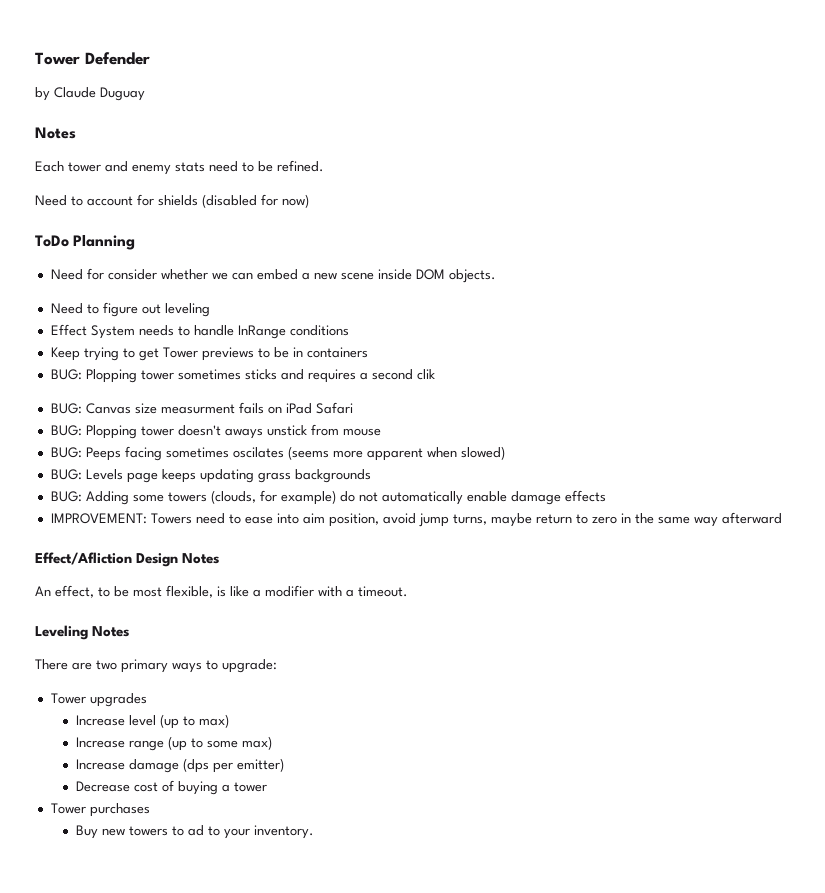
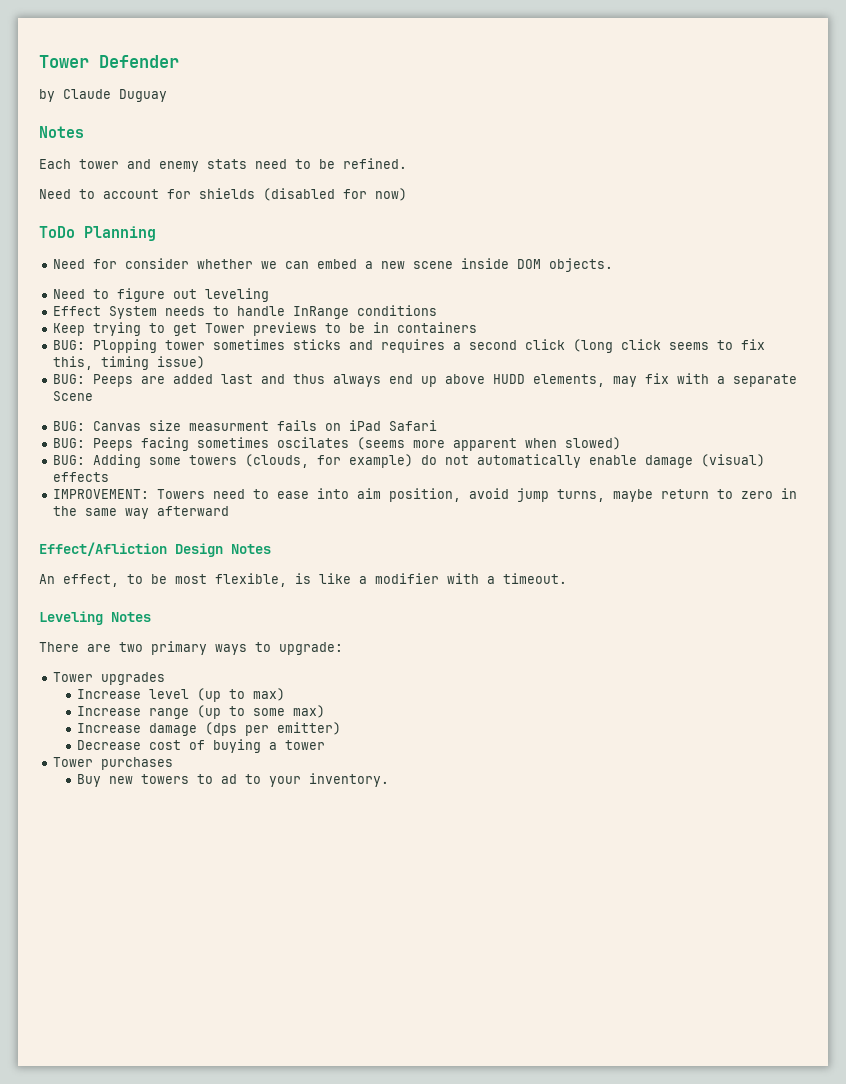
[416,369,435,380] clik -> [525,339,766,353] [53,356,206,370] [53,373,798,387] [53,391,94,401] click (long click seems to fix this, timing issue) // BUG: Peeps are added last and thus always end up above HUDD elements, may fix with a separate Scene
[50,424,381,439] // BUG: Plopping tower doesn't aways unstick from mouse -> (438, 425) none
[50,469,371,483] // BUG: Levels page keeps updating grass backgrounds -> (622, 443) none
(561, 498) none -> [701,454,766,467] (visual)

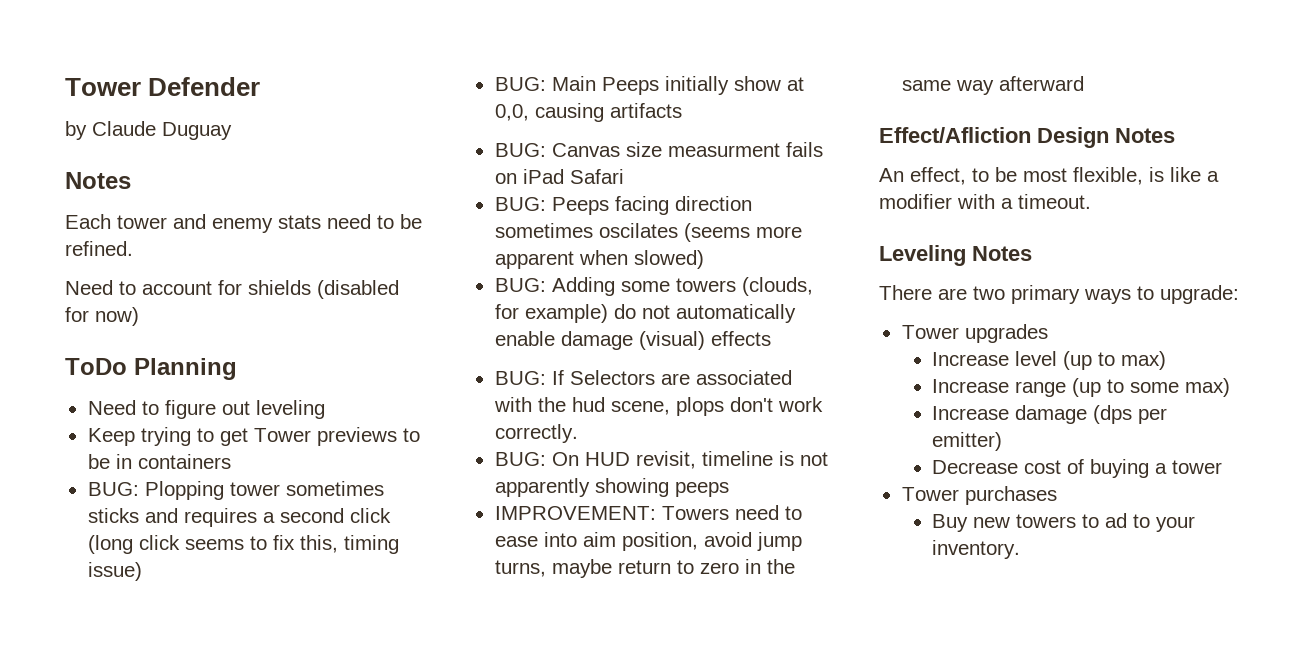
[53,258,614,272] // Need for consider whether we can embed a new scene inside DOM objects. -> (237, 369) none
[53,305,438,319] // Effect System needs to handle InRange conditions -> (325, 409) none
[93,373,798,387] [53,391,94,401] Peeps are added last and thus always end up above HUDD elements, may fix with a separate Scene -> [551,76,804,95] [494,103,682,122] Main Peeps initially show at 0,0, causing artifacts
(190, 444) none -> [674,196,752,211] direction
(110, 477) none -> [494,370,792,385] [493,397,823,416] [494,424,578,443] [494,451,828,469] [494,478,729,497] // BUG: If Selectors are associated with the hud scene, plops don't work correctly. // BUG: On HUD revisit, timeline is not apparently showing peeps

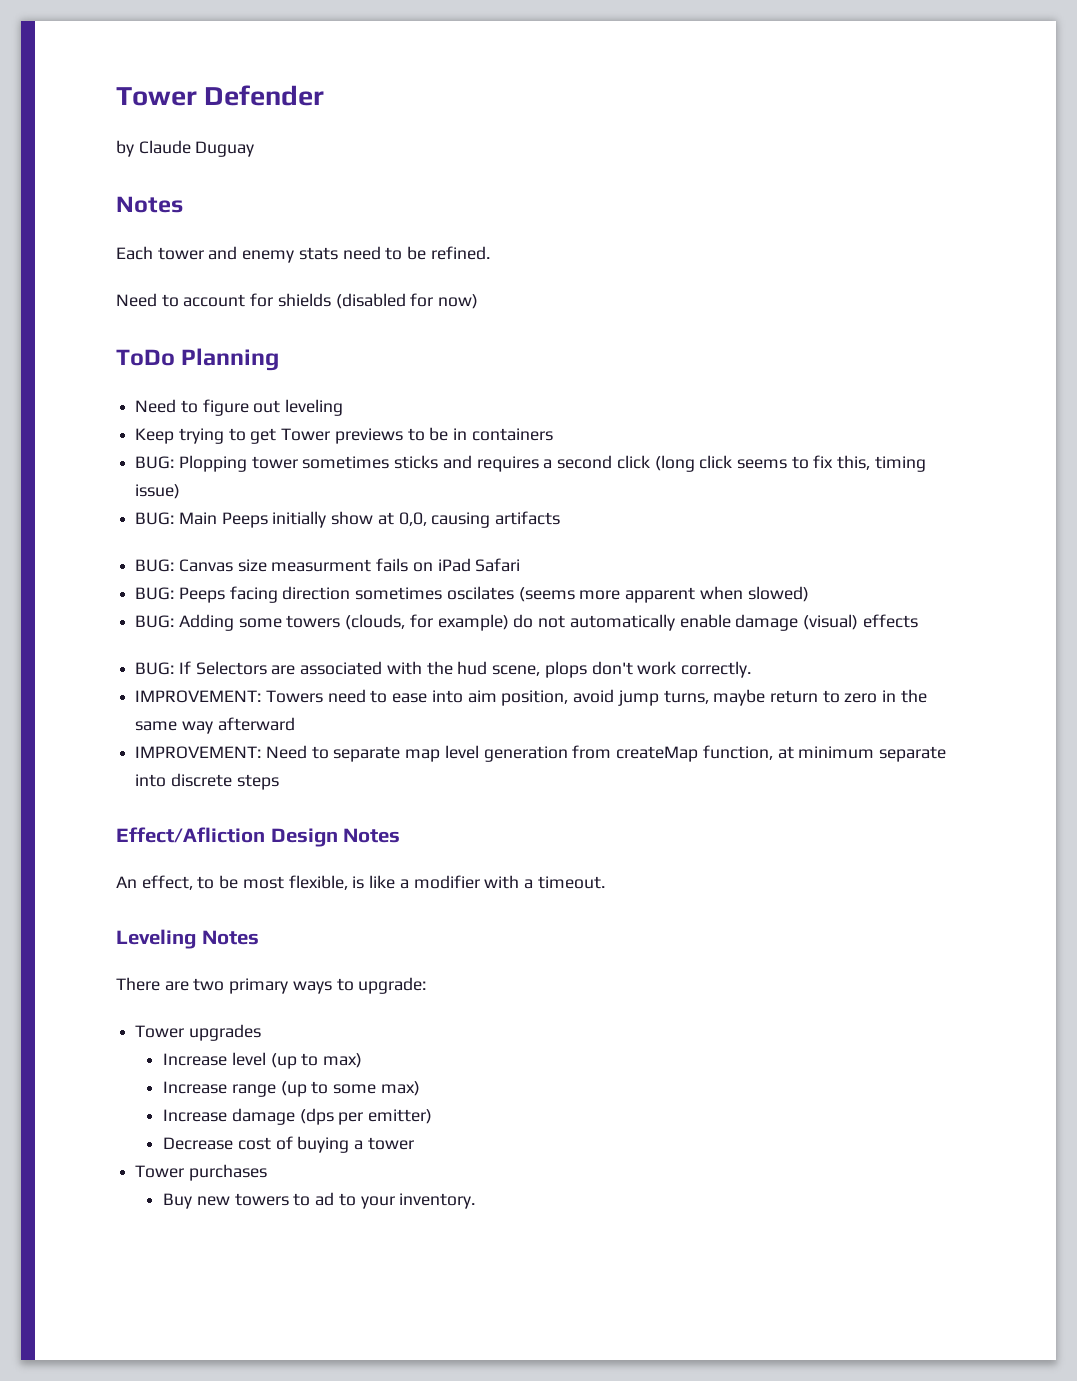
[494,451,828,469] [494,478,729,497] // BUG: On HUD revisit, timeline is not apparently showing peeps -> (751, 669) none
(1084, 83) none -> [135,745,946,762] [135,773,279,790] // IMPROVEMENT: Need to separate map level generation from createMap function, at minimum separate into discrete steps

